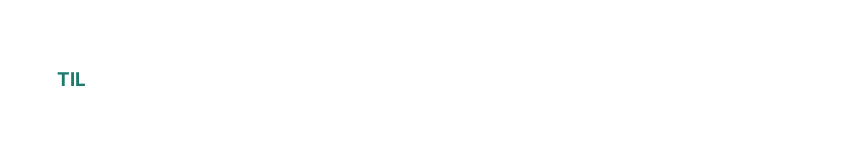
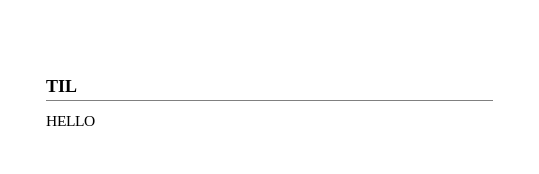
(86, 79) none -> [46,116,95,126] // HELLO

